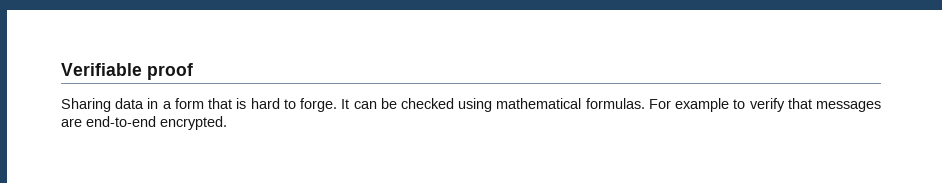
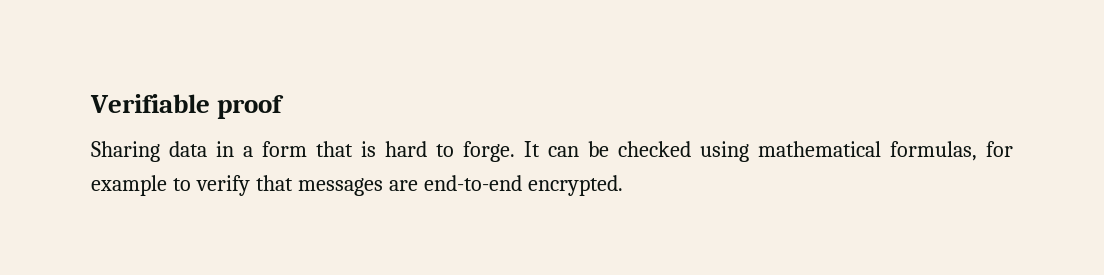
[585,98,671,109] formulas. For -> [890,141,1013,161] formulas, for

